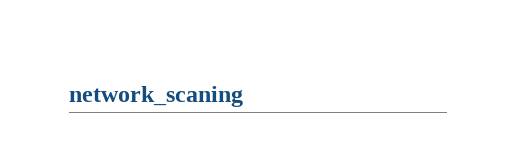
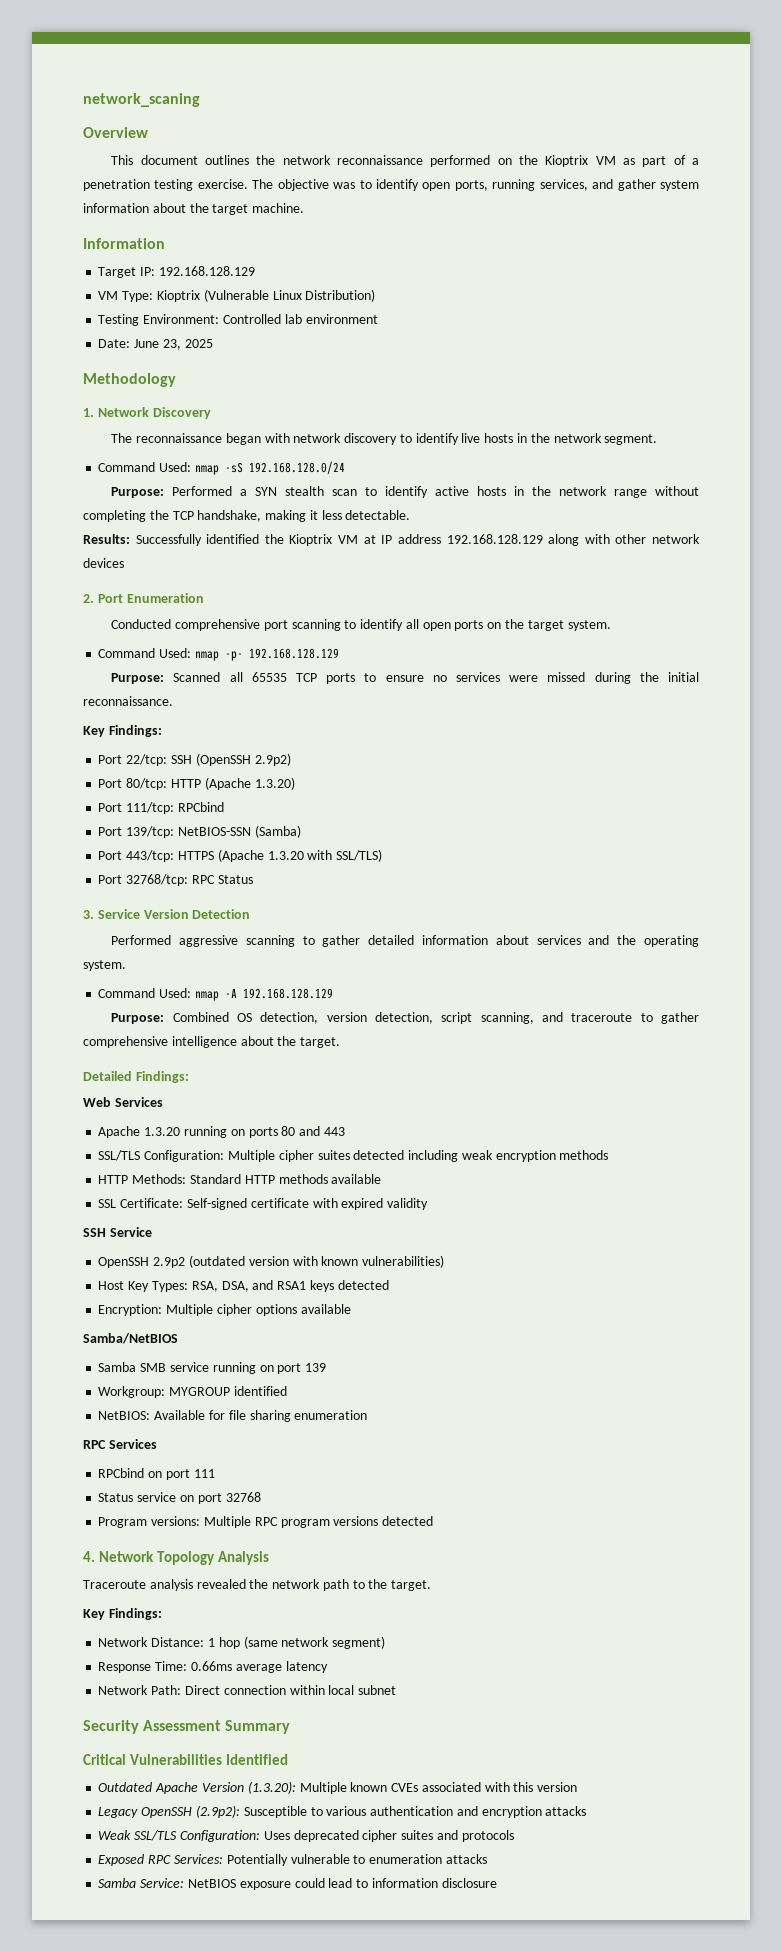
(243, 96) none -> [83,127,148,138] [111,155,699,167] [83,179,700,191] [83,203,305,215] [83,238,165,249] [98,266,255,278] [98,289,376,302] [98,314,378,326] [98,339,213,350] [83,373,176,387] [83,407,211,419] [111,433,658,445] [98,461,345,475] [111,486,699,498] [83,510,411,522] [83,534,701,546] [83,558,124,568] [83,593,204,603] [111,619,611,631] [98,648,339,661] [111,672,699,684] [83,696,173,706] [83,725,162,737] [98,753,291,766] [98,777,295,790] [98,802,224,814] [98,825,301,838] [98,849,383,862] [98,874,253,886] [83,909,251,919] [111,935,699,947] [83,960,126,971] [98,988,333,1001] [111,1012,699,1024] [83,1036,341,1048] [83,1071,189,1083] [83,1097,163,1107] [98,1126,345,1138] [98,1150,609,1162] [98,1174,382,1184] [98,1198,429,1210] [83,1227,152,1237] [98,1255,445,1268] [98,1280,389,1292] [98,1304,351,1316] [83,1333,178,1344] [98,1362,327,1374] [98,1386,287,1398] [98,1410,368,1422] [83,1439,157,1449] [98,1468,215,1480] [98,1492,261,1504] [98,1516,434,1528] [83,1551,269,1565] [83,1579,432,1591] [83,1608,162,1620] [98,1636,386,1649] [98,1661,328,1673] [98,1685,397,1695] [83,1720,291,1734] [83,1754,288,1765] [98,1781,578,1794] [98,1805,587,1818] [98,1830,514,1842] [98,1854,487,1866] [98,1878,497,1890] // Overview // This document outlines the network reconnaissance performed on the Kioptrix VM as part of a penetration testing exercise. The objective was to identify open ports, running services, and gather system information about the target machine. // Information // Target IP: 192.168.128.129 // VM Type: Kioptrix (Vulnerable Linux Distribution) // Testing Environment: Controlled lab environment // Date: June 23, 2025 // Methodology // 1. Network Discovery // The reconnaissance began with network discovery to identify live hosts in the network segment. // Command Used: nmap -sS 192.168.128.0/24 // Purpose: Performed a SYN stealth scan to identify active hosts in the network range without completing the TCP handshake, making it less detectable. // Results: Successfully identified the Kioptrix VM at IP address 192.168.128.129 along with other network devices // 2. Port Enumeration // Conducted comprehensive port scanning to identify all open ports on the target system. // Command Used: nmap -p- 192.168.128.129 // Purpose: Scanned all 65535 TCP ports to ensure no services were missed during the initial reconnaissance. // Key Findings: // Port 22/tcp: SSH (OpenSSH 2.9p2) // Port 80/tcp: HTTP (Apache 1.3.20) // Port 111/tcp: RPCbind // Port 139/tcp: NetBIOS-SSN (Samba) // Port 443/tcp: HTTPS (Apache 1.3.20 with SSL/TLS) // Port 32768/tcp: RPC Status // 3. Service Version Detection // Performed aggressive scanning to gather detailed information about services and the operating system. // Command Used: nmap -A 192.168.128.129 // Purpose: Combined OS detection, version detection, script scanning, and traceroute to gather comprehensive intelligence about the target. // Detailed Findings: // Web Services // Apache 1.3.20 running on ports 80 and 443 // SSL/TLS Configuration: Multiple cipher suites detected including weak encryption methods // HTTP Methods: Standard HTTP methods available // SSL Certificate: Self-signed certificate with expired validity // SSH Service // OpenSSH 2.9p2 (outdated version with known vulnerabilities) // Host Key Types: RSA, DSA, and RSA1 keys detected // Encryption: Multiple cipher options available // Samba/NetBIOS // Samba SMB service running on port 139 // Workgroup: MYGROUP identified // NetBIOS: Available for file sharing enumeration // RPC Services // RPCbind on port 111 // Status service on port 32768 // Program versions: Multiple RPC program versions detected // 4. Network Topology Analysis // Traceroute analysis revealed the network path to the target. // Key Findings: // Network Distance: 1 hop (same network segment) // Response Time: 0.66ms average latency // Network Path: Direct connection within local subnet // Security Assessment Summary // Critical Vulnerabilities Identified // Outdated Apache Version (1.3.20): Multiple known CVEs associated with this version // Legacy OpenSSH (2.9p2): Susceptible to various authentication and encryption attacks // Weak SSL/TLS Configuration: Uses deprecated cipher suites and protocols // Exposed RPC Services: Potentially vulnerable to enumeration attacks // Samba Service: NetBIOS exposure could lead to information disclosure

